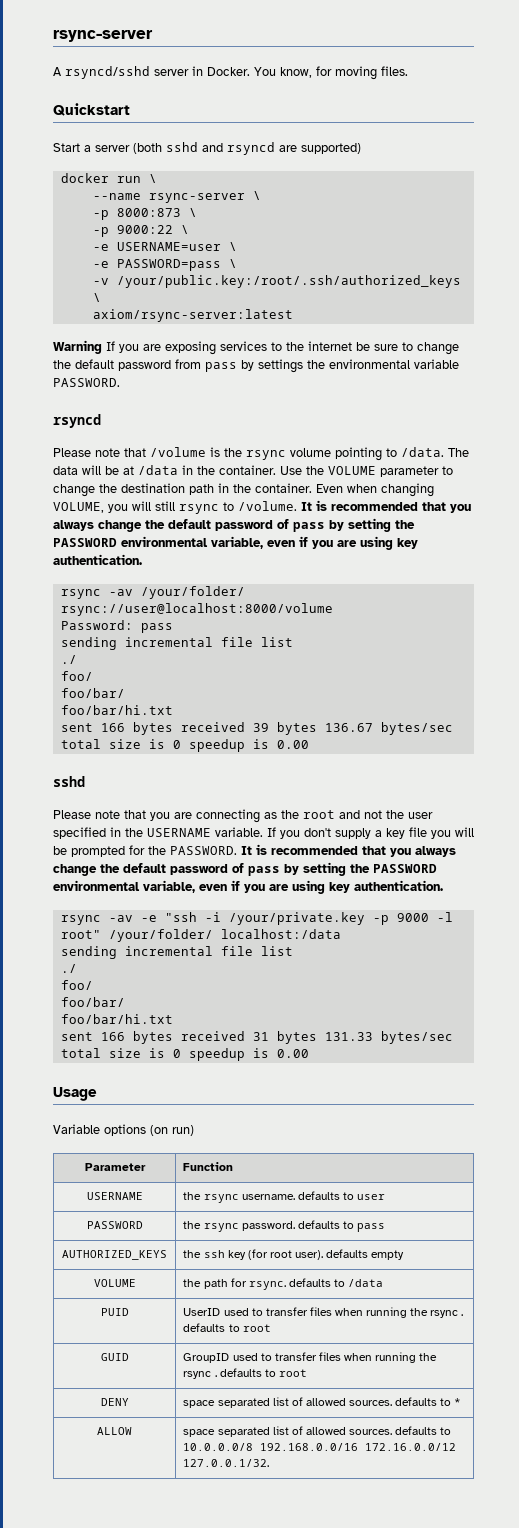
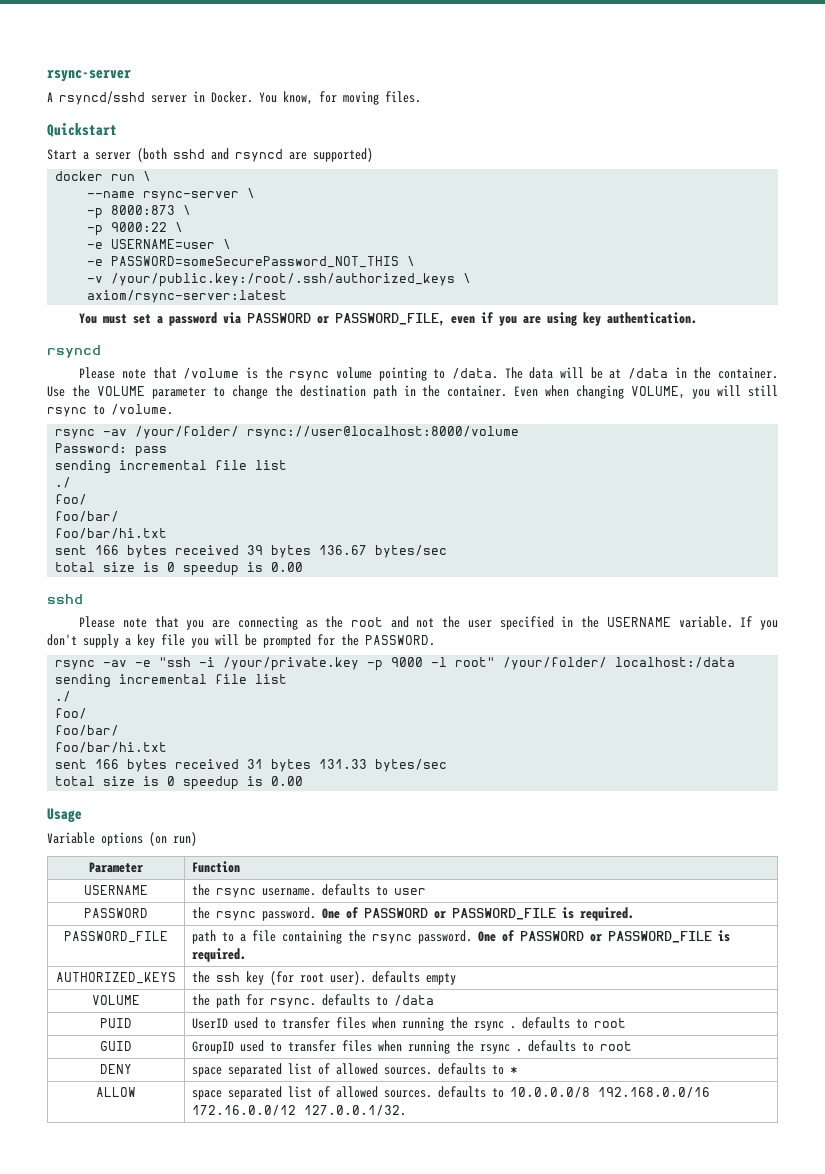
[116,259,221,271] PASSWORD=pass -> [111,256,400,268] PASSWORD=someSecurePassword_NOT_THIS
[53,340,459,355] [53,359,459,373] [53,378,120,387] Warning If you are exposing services to the internet be sure to change the default password from pass by settings the environmental variable PASSWORD. -> [79,312,698,326] You must set a password via PASSWORD or PASSWORD_FILE, even if you are using key authentication.
[301,500,471,513] [53,518,415,532] [53,536,418,550] [53,554,142,565] It is recommended that you always change the default password of pass by setting the PASSWORD environmental variable, even if you are using key authentication. -> (173, 409) none
[241,844,456,857] [53,862,437,876] [53,880,443,894] It is recommended that you always change the default password of pass by setting the PASSWORD environmental variable, even if you are using key authentication. -> (435, 640) none
[297,1220,385,1232] defaults to pass -> [322,907,635,921] [64,931,168,943] [192,930,731,944] [192,948,247,962] One of PASSWORD or PASSWORD_FILE is required. // PASSWORD_FILE | path to a file containing the rsync password. One of PASSWORD or PASSWORD_FILE is required.

